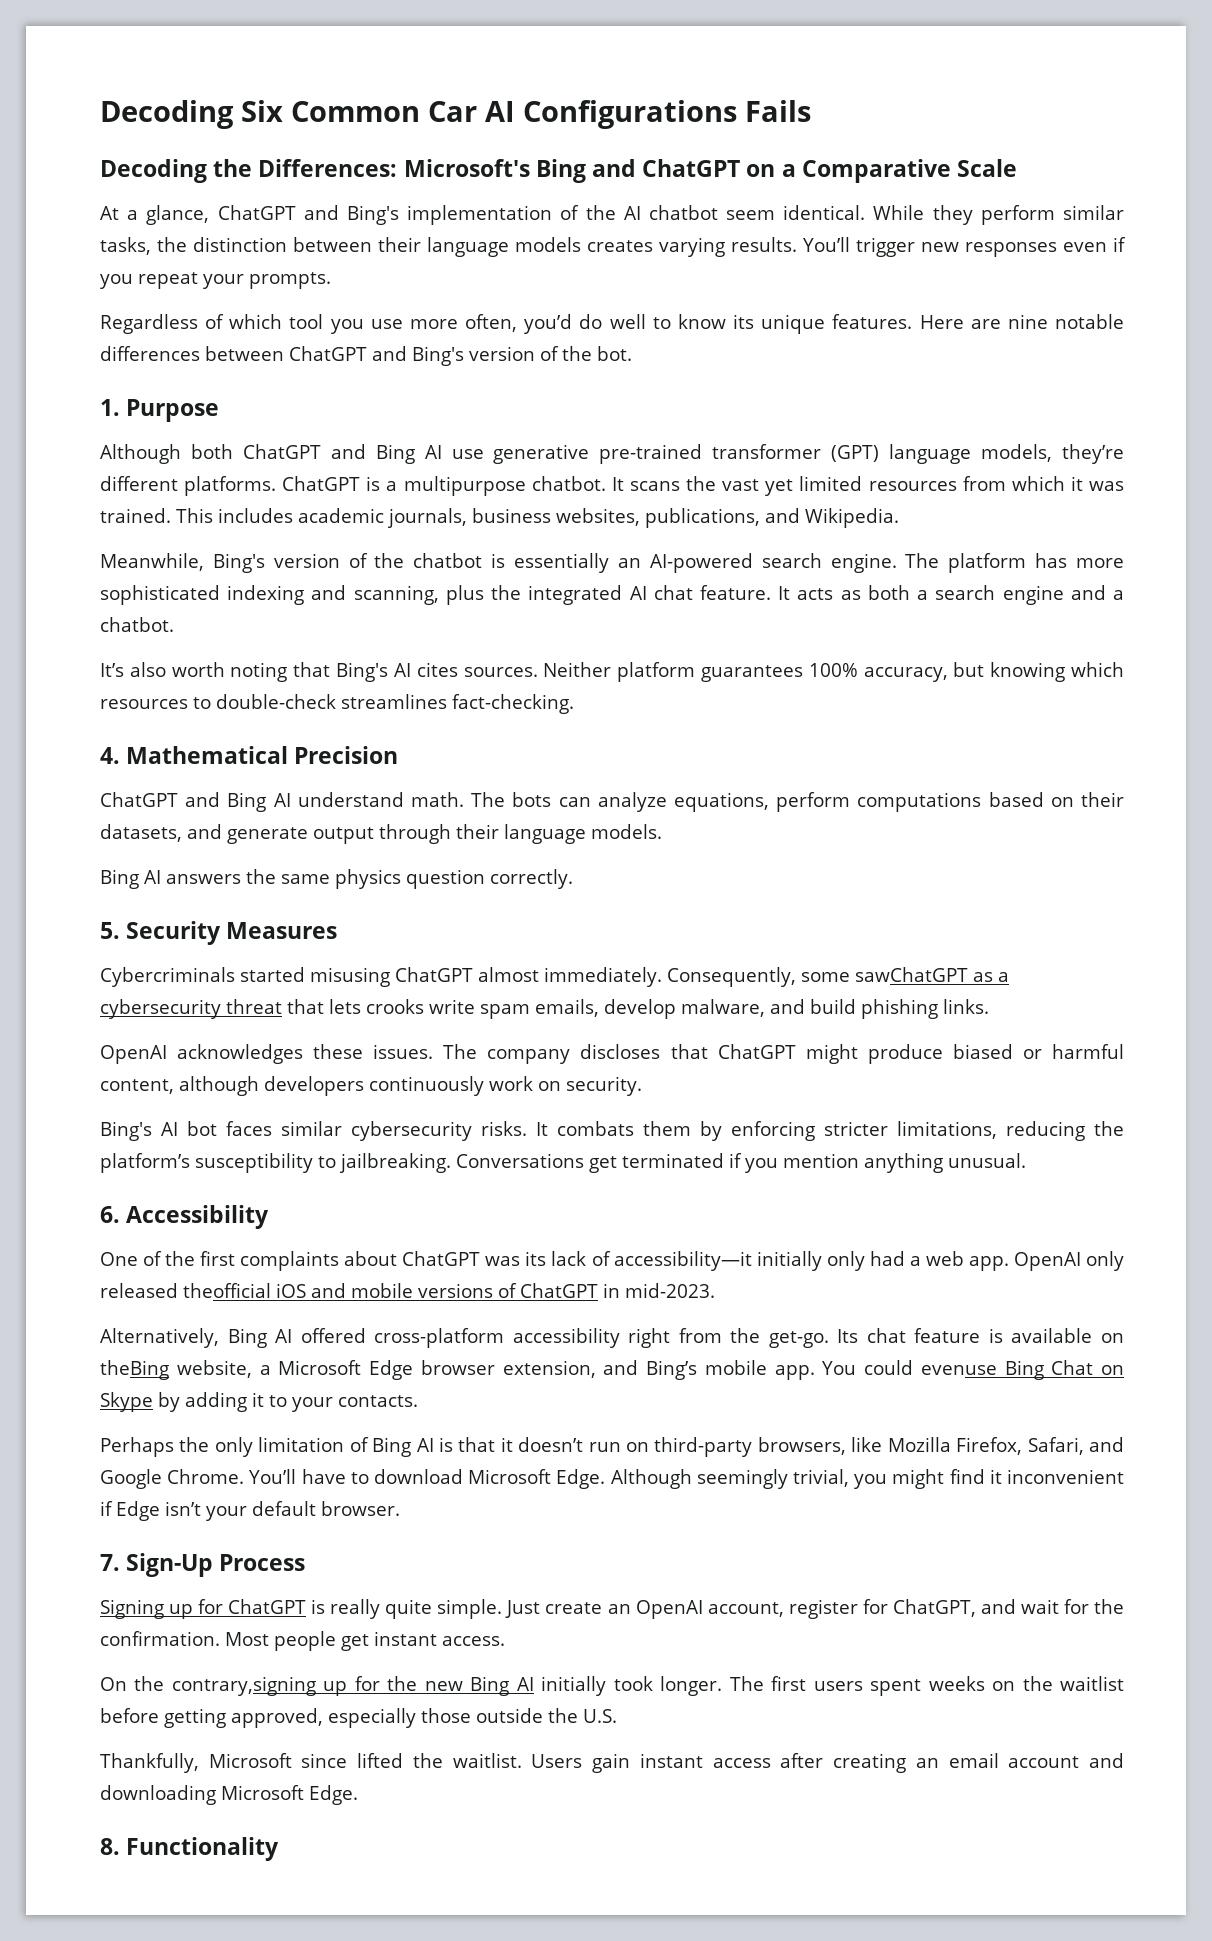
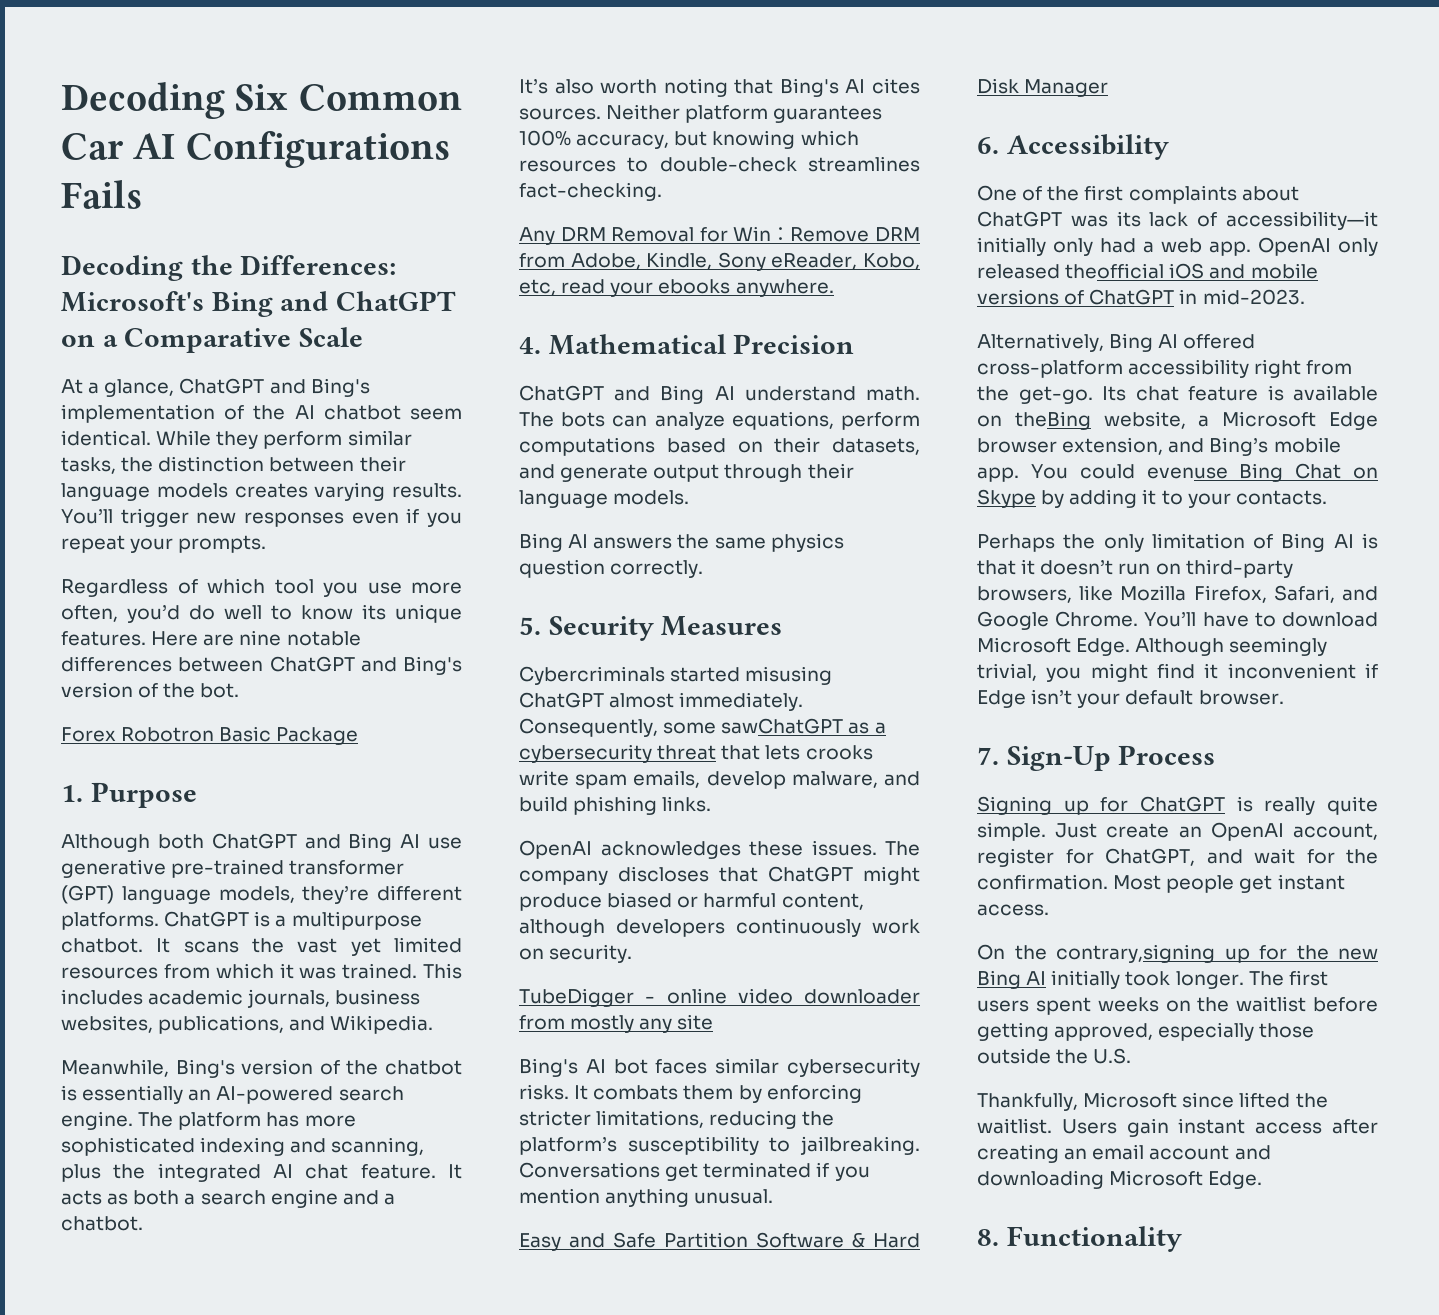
(632, 353) none -> [61,726,359,745] // Forex Robotron Basic Package
(574, 704) none -> [519,226,920,245] [519,252,920,271] [519,279,834,297] // Any DRM Removal for Win：Remove DRM from Adobe, Kindle, Sony eReader, Kobo, etc, read your ebooks anywhere.
(642, 1086) none -> [519,988,920,1007] [519,1014,714,1033] // TubeDigger - online video downloader from mostly any site
(1026, 1160) none -> [519,1232,920,1251] [977,78,1109,97] // Easy and Safe Partition Software & Hard Disk Manager

